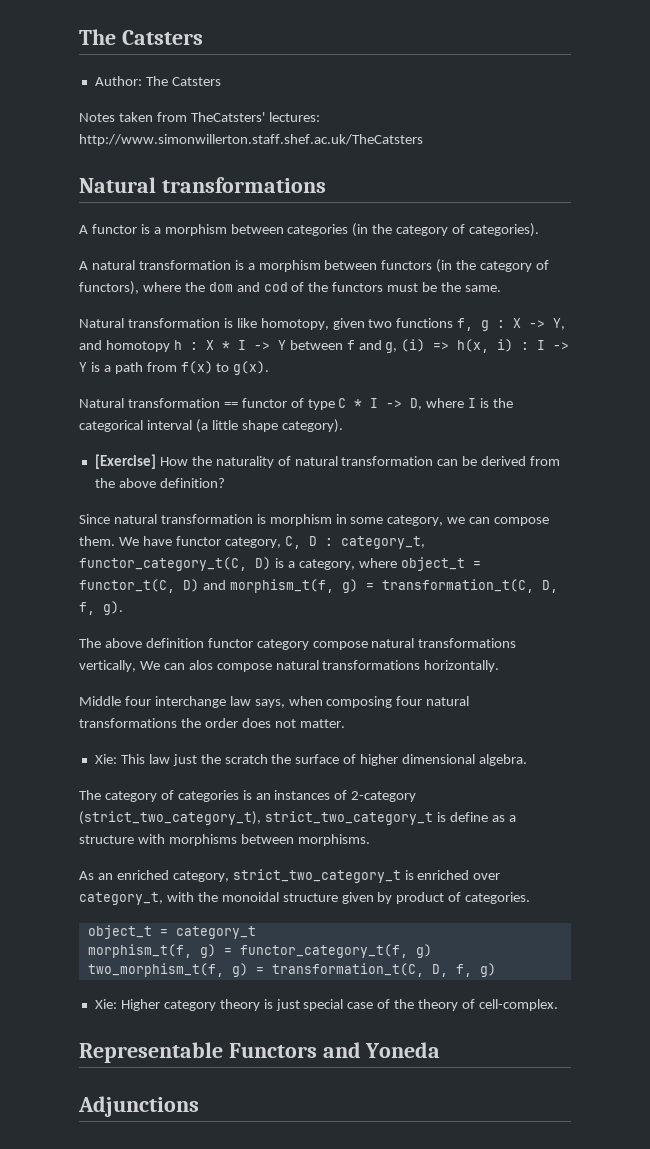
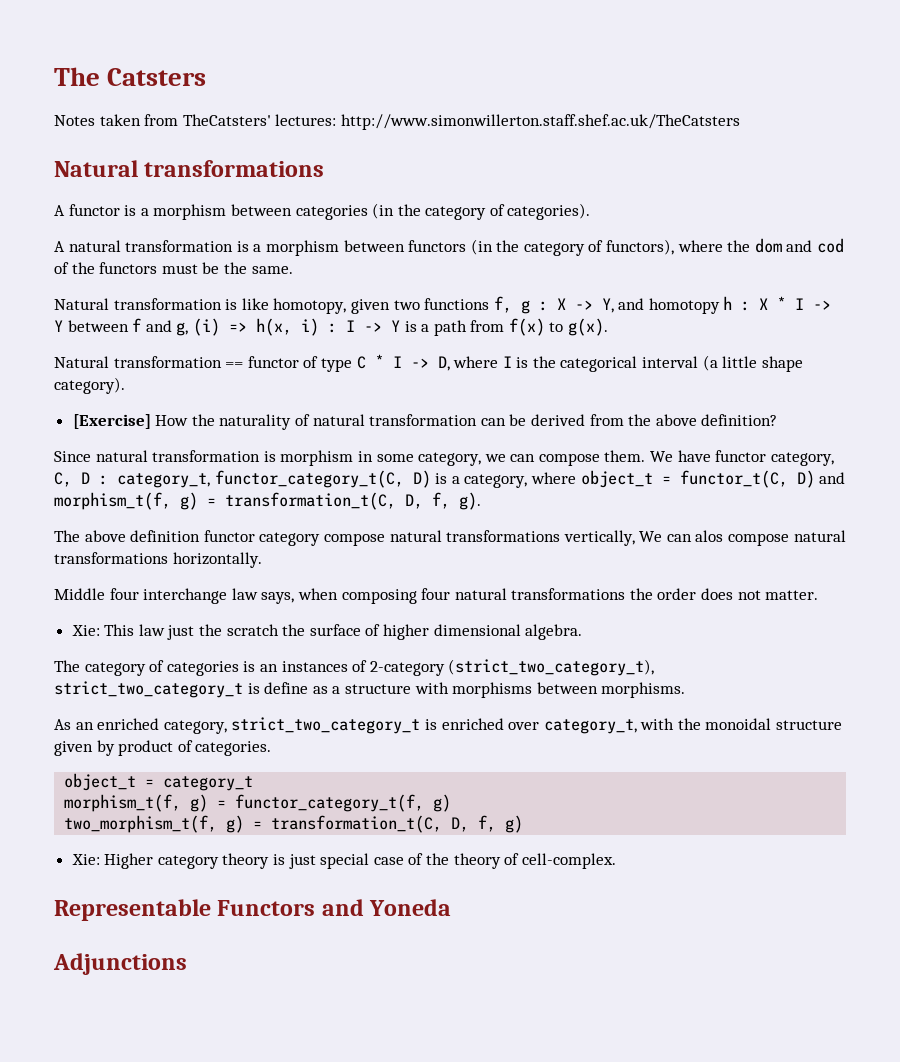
[79,29,203,45] [94,76,221,86] The Catsters // Author: The Catsters -> [54,67,207,86] The Catsters

